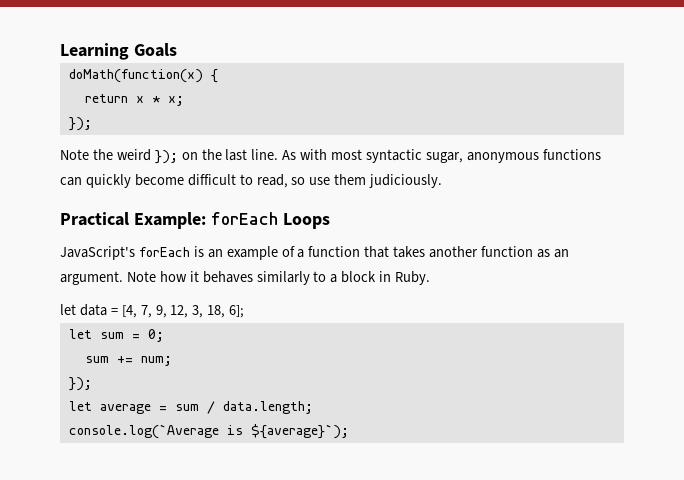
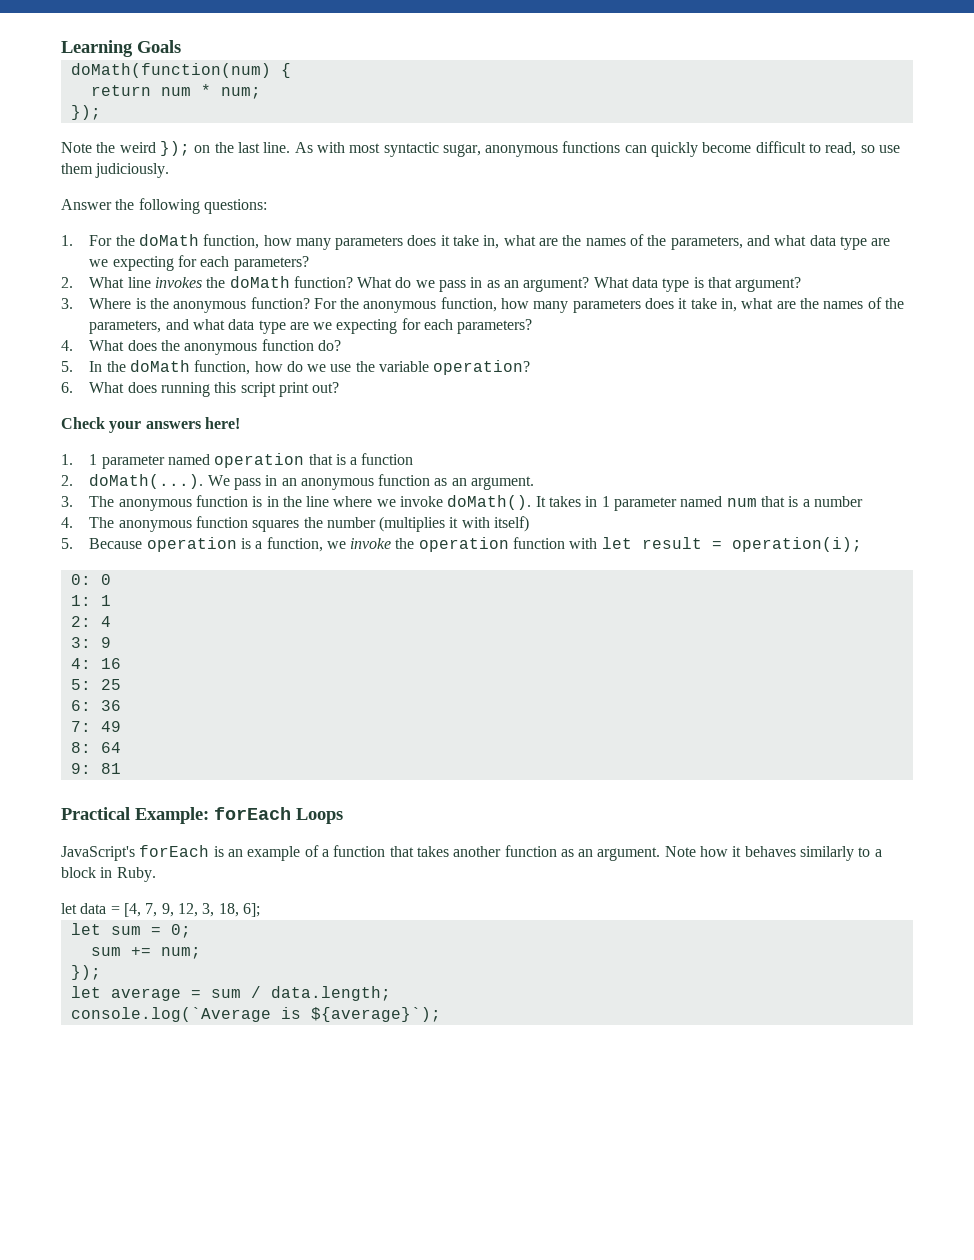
[68,69,203,83] doMath(function(x) -> [70,63,271,78] doMath(function(num)
[135,96,184,106] x * x; -> [160,84,261,99] num * num;
(443, 181) none -> [61,198,267,214] [61,234,891,250] [89,255,309,271] [61,276,802,292] [61,297,904,313] [89,318,533,334] [61,339,341,355] [61,360,531,375] [61,382,340,397] [61,417,240,433] [61,453,414,469] [61,474,535,490] [61,495,863,511] [61,516,530,532] [61,537,862,552] [70,574,111,585] [70,595,111,606] [70,616,111,627] [70,637,111,648] [70,658,121,669] [70,679,121,690] [70,700,121,711] [70,721,121,732] [70,742,121,753] [70,763,121,774] // Answer the following questions: // 1. For the doMath function, how many parameters does it take in, what are the names of the parameters, and what data type are we expecting for each parameters? // 2. What line invokes the doMath function? What do we pass in as an argument? What data type is that argument? // 3. Where is the anonymous function? For the anonymous function, how many parameters does it take in, what are the names of the parameters, and what data type are we expecting for each parameters? // 4. What does the anonymous function do? // 5. In the doMath function, how do we use the variable operation? // 6. What does running this script print out? // Check your answers here! // 1. 1 parameter named operation that is a function // 2. doMath(...). We pass in an anonymous function as an argument. // 3. The anonymous function is in the line where we invoke doMath(). It takes in 1 parameter named num that is a number // 4. The anonymous function squares the number (multiplies it with itself) // 5. Because operation is a function, we invoke the operation function with let result = operation(i); // 0: 0 // 1: 1 // 2: 4 // 3: 9 // 4: 16 // 5: 25 // 6: 36 // 7: 49 // 8: 64 // 9: 81

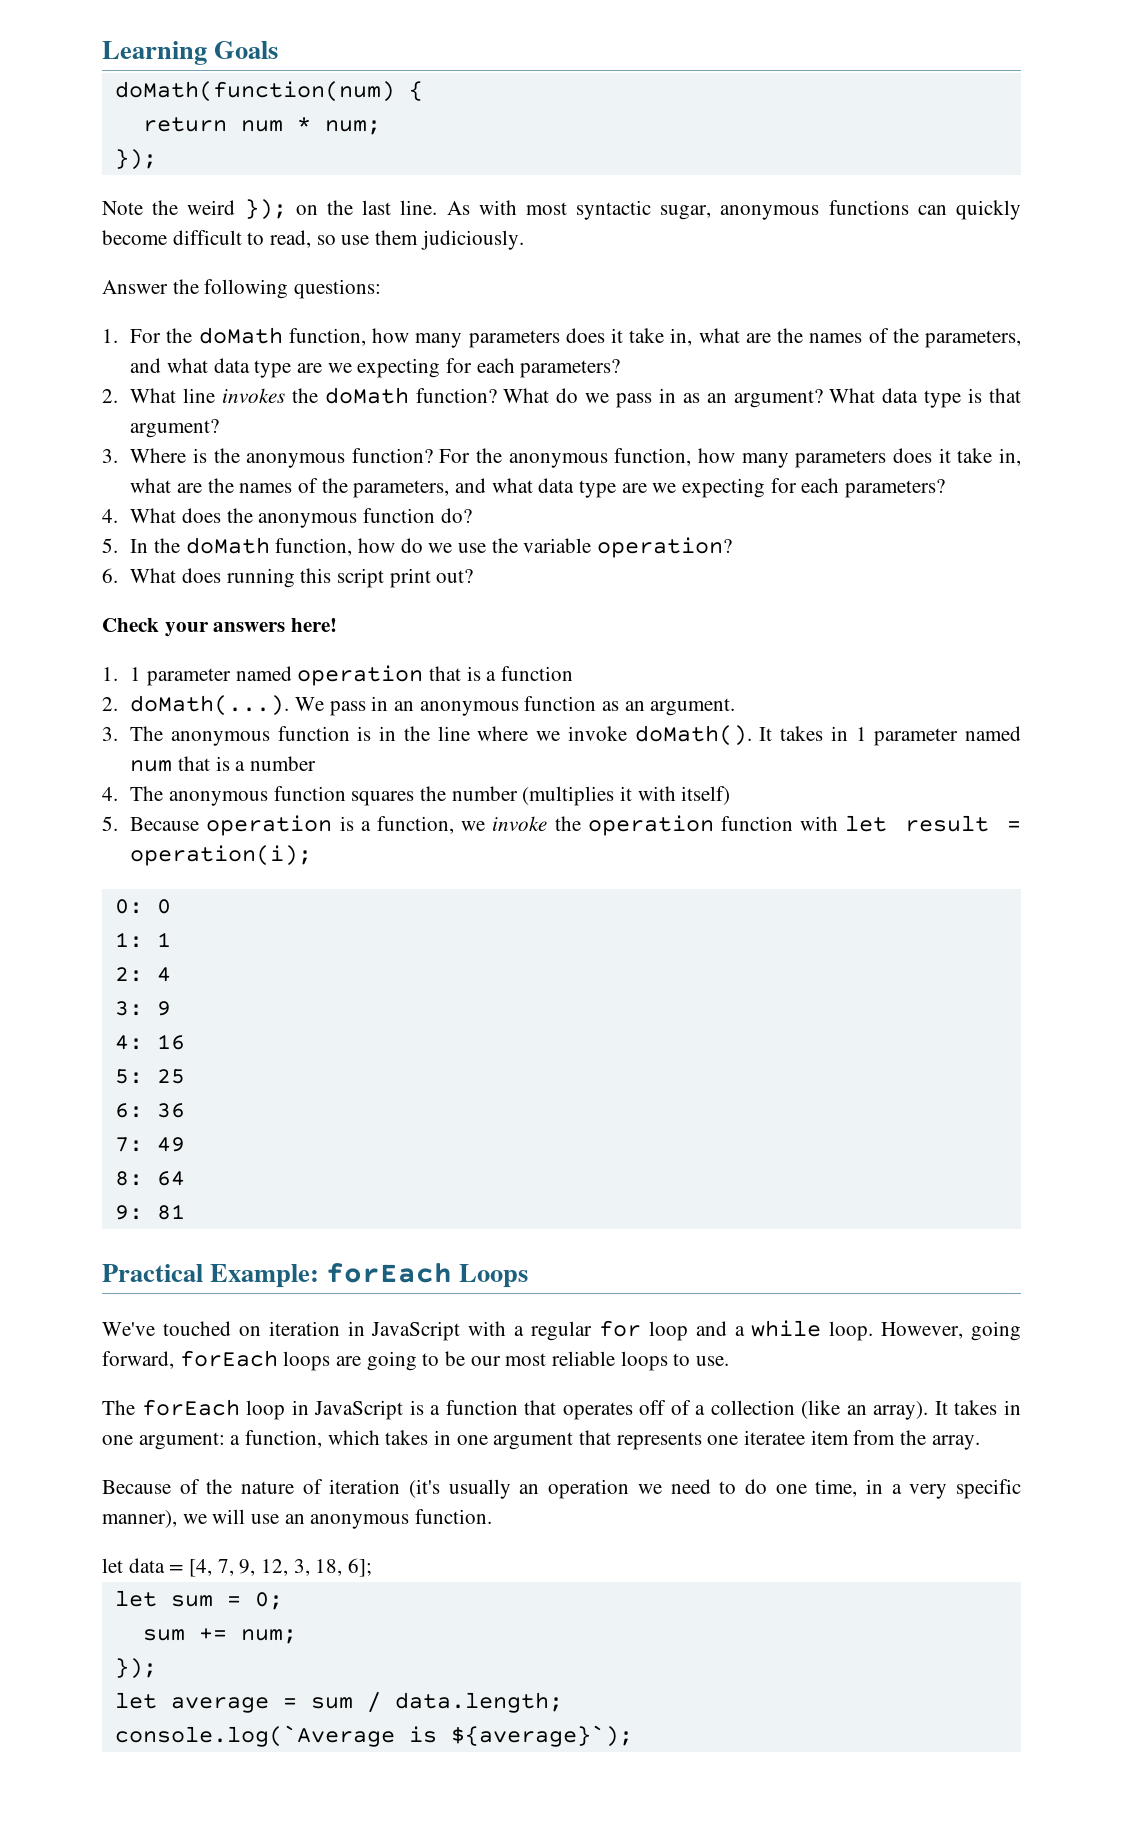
[61,845,882,861] [61,867,156,882] JavaScript's forEach is an example of a function that takes another function as an argument. Note how it behaves similarly to a block in Ruby. -> [102,1320,1021,1341] [102,1350,730,1371] [102,1399,1021,1420] [102,1430,980,1450] [102,1479,1022,1499] [102,1509,493,1529] We've touched on iteration in JavaScript with a regular for loop and a while loop. However, going forward, forEach loops are going to be our most reliable loops to use. // The forEach loop in JavaScript is a function that operates off of a collection (like an array). It takes in one argument: a function, which takes in one argument that represents one iteratee item from the array. // Because of the nature of iteration (it's usually an operation we need to do one time, in a very specific manner), we will use an anonymous function.

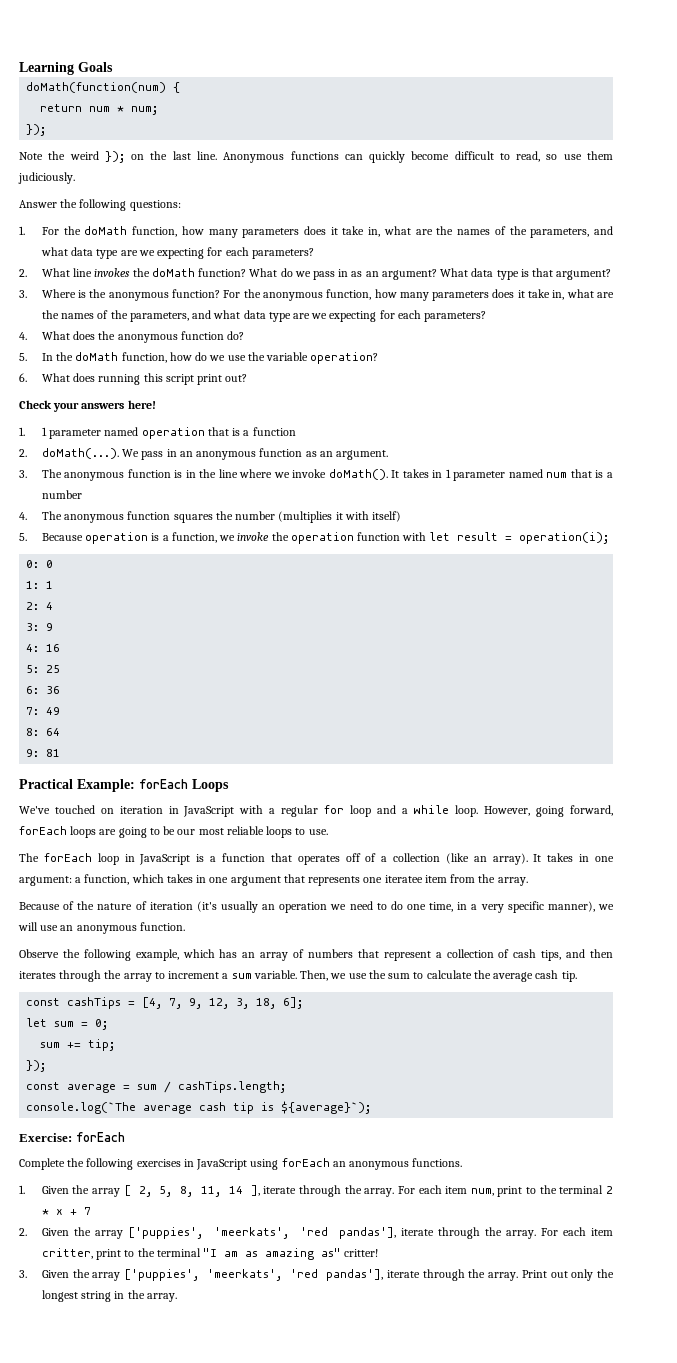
[446,200,820,220] As with most syntactic sugar, anonymous -> [223,152,285,163] Anonymous
[102,1558,165,1573] let data -> [19,949,614,961] [19,970,577,982] [26,997,122,1009] Observe the following example, which has an array of numbers that represent a collection of cash tips, and then iterates through the array to increment a sum variable. Then, we use the sum to calculate the average cash tip. // const cashTips
[240,1629,297,1644] [114,1658,157,1679] [114,1692,157,1709] num; // }); // let -> [88,1039,116,1051] [26,1060,47,1072] [26,1082,61,1090] tip; // }); // const
[394,1692,563,1713] [114,1725,633,1747] data.length; // console.log(`Average is ${average}`); -> [178,1081,287,1093] [26,1101,372,1114] [19,1132,125,1142] [19,1158,463,1170] [19,1185,613,1197] [41,1207,91,1215] [19,1227,613,1239] [41,1248,379,1260] [19,1269,615,1281] [41,1290,177,1302] cashTips.length; // console.log(`The average cash tip is ${average}`); // Exercise: forEach // Complete the following exercises in JavaScript using forEach an anonymous functions. // 1. Given the array [ 2, 5, 8, 11, 14 ], iterate through the array. For each item num, print to the terminal 2 * x + 7 // 2. Given the array ['puppies', 'meerkats', 'red pandas'], iterate through the array. For each item critter, print to the terminal "I am as amazing as" critter! // 3. Given the array ['puppies', 'meerkats', 'red pandas'], iterate through the array. Print out only the longest string in the array.

